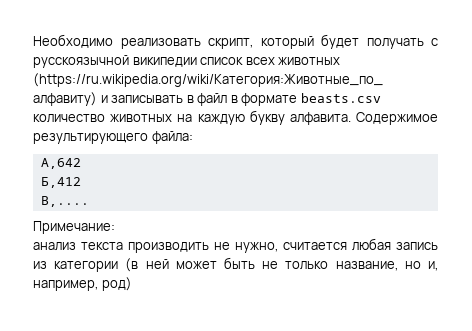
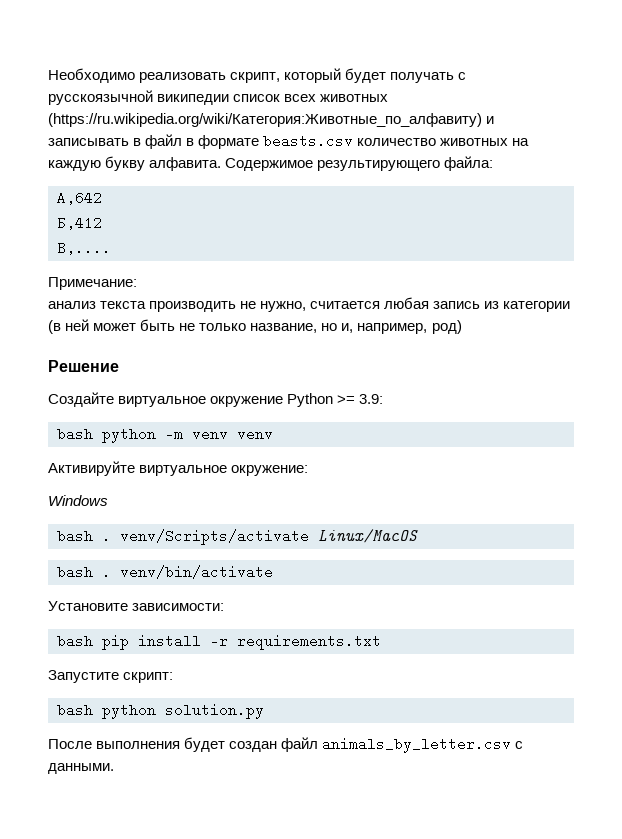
(132, 284) none -> [48,360,119,372] [48,392,384,407] [57,427,273,443] [48,461,309,476] [48,495,108,506] [57,529,418,545] [57,565,273,579] [48,601,225,611] [57,634,381,650] [48,670,174,683] [57,703,264,719] [48,737,524,753] [48,763,114,774] // Решение // Создайте виртуальное окружение Python >= 3.9: // bash python -m venv venv // Активируйте виртуальное окружение: // Windows // bash . venv/Scripts/activate Linux/MacOS // bash . venv/bin/activate // Установите зависимости: // bash pip install -r requirements.txt // Запустите скрипт: // bash python solution.py // После выполнения будет создан файл animals_by_letter.csv с данными.

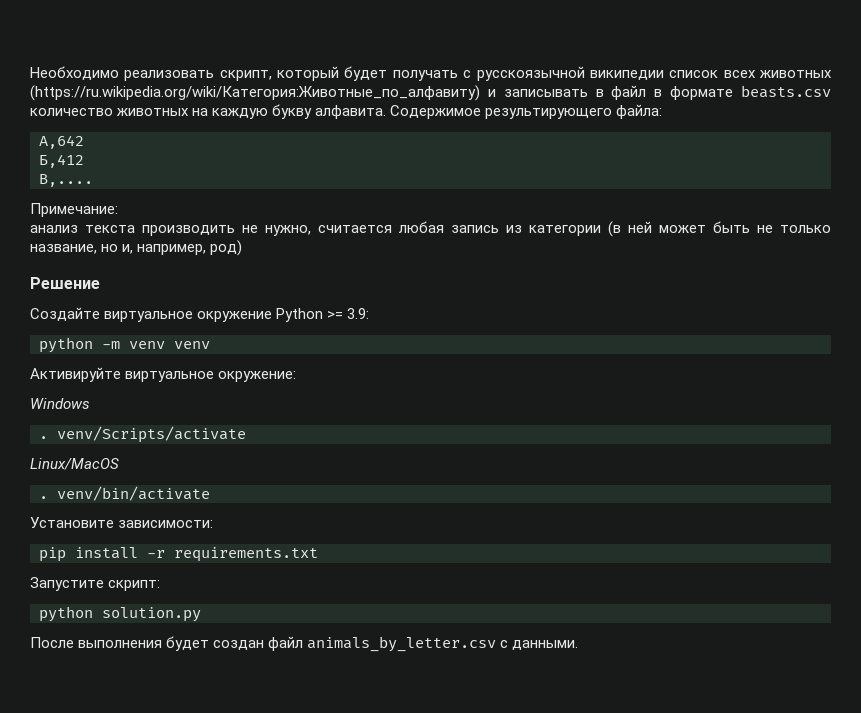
[57,427,93,441] bash -> (370, 313) none
[57,529,93,543] bash -> (90, 403) none
(309, 537) none -> (246, 434) //
[57,565,93,579] bash -> (119, 464) none
[57,634,93,648] bash -> (214, 524) none
[57,703,93,717] bash -> (161, 585) none

